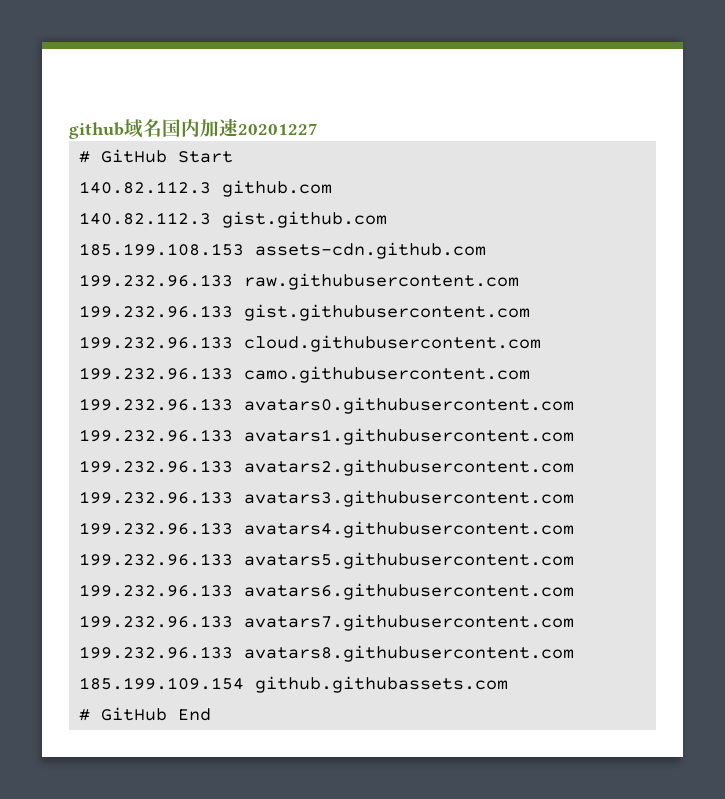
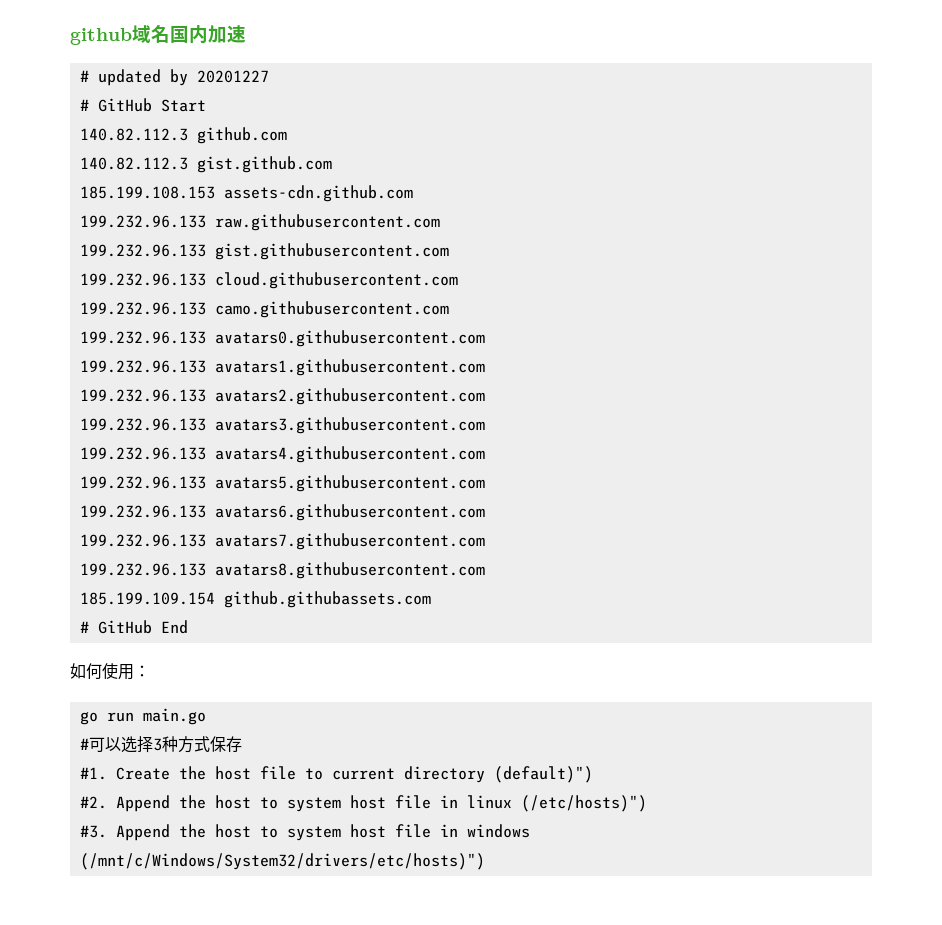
(238, 127) none -> [79,69,188,86] // # updated by
(212, 714) none -> [70,663,150,680] [79,708,206,725] [79,736,242,753] [79,766,593,783] [79,795,647,812] [79,824,530,841] [79,853,485,870] // 如何使用： // go run main.go // #可以选择3种方式保存 // #1. Create the host file to current directory (default)") // #2. Append the host to system host file in linux (/etc/hosts)") // #3. Append the host to system host file in windows (/mnt/c/Windows/System32/drivers/etc/hosts)")

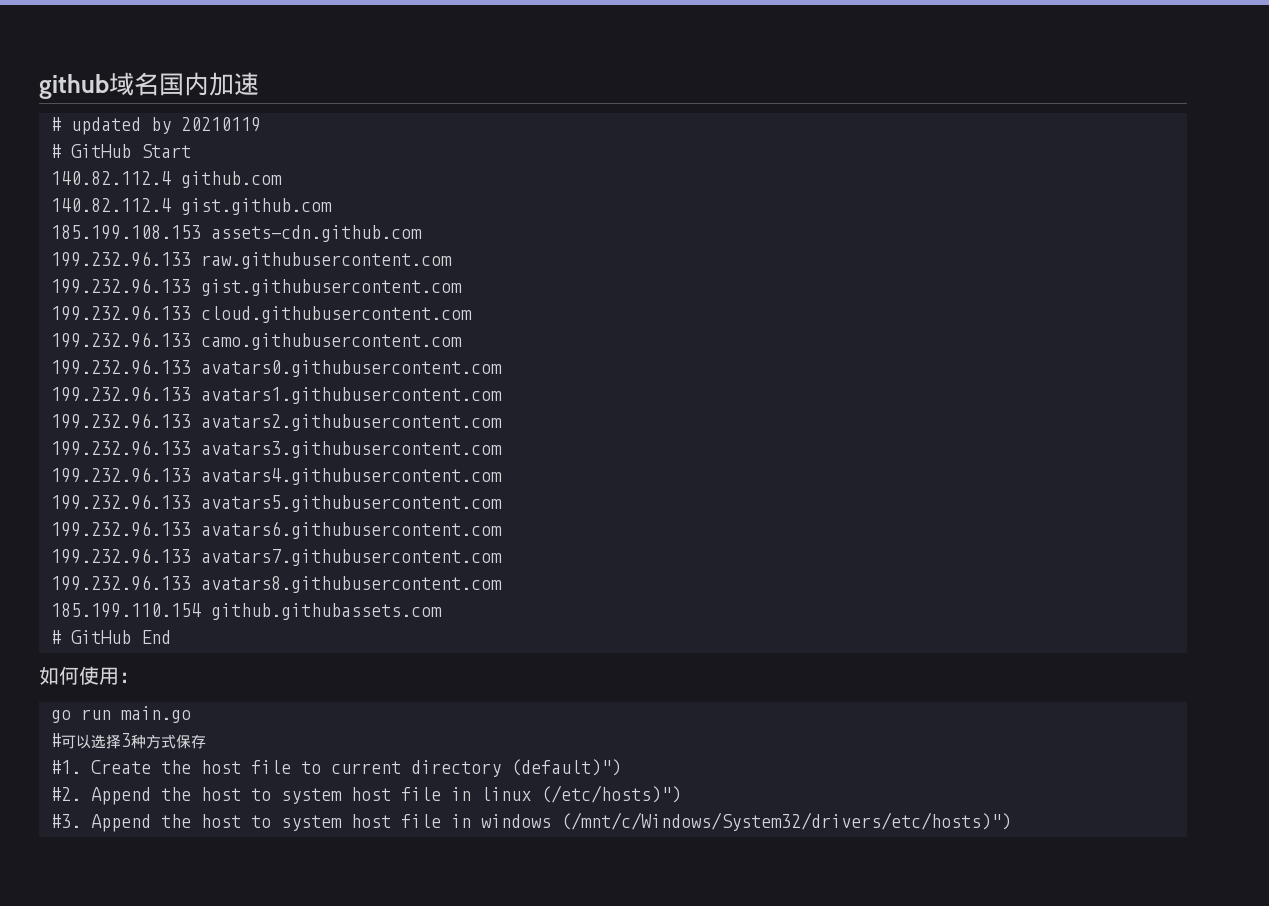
[196,70,269,83] 20201227 -> [181,117,261,132] 20210119
[79,128,188,141] 140.82.112.3 -> [51,171,171,185] 140.82.112.4
[79,157,188,170] 140.82.112.3 -> [51,198,171,212] 140.82.112.4
[79,592,215,605] 185.199.109.154 -> [51,603,201,618] 185.199.110.154

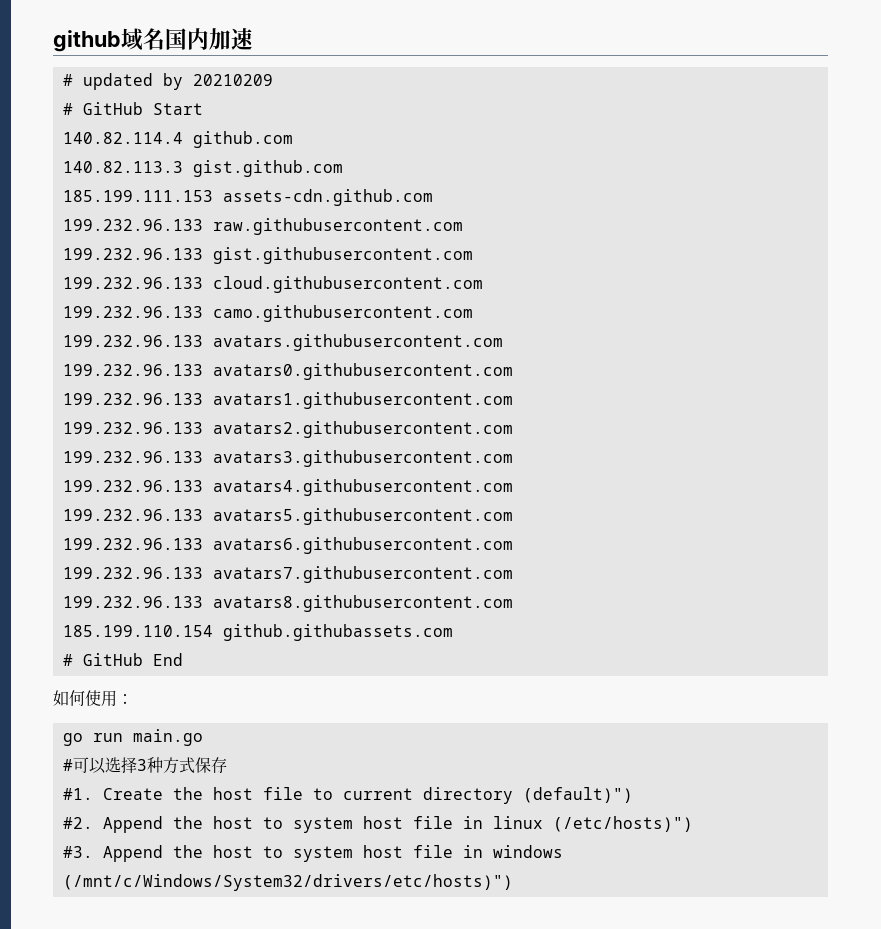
[181,117,261,132] 20210119 -> [192,74,273,86] 20210209
[51,171,171,185] 140.82.112.4 -> [62,132,183,144] 140.82.114.4
[51,198,171,212] 140.82.112.4 -> [62,161,183,173] 140.82.113.3
[51,225,201,240] 185.199.108.153 -> [62,190,213,202] 185.199.111.153
(462, 341) none -> [62,334,503,351] // 199.232.96.133 avatars.githubusercontent.com

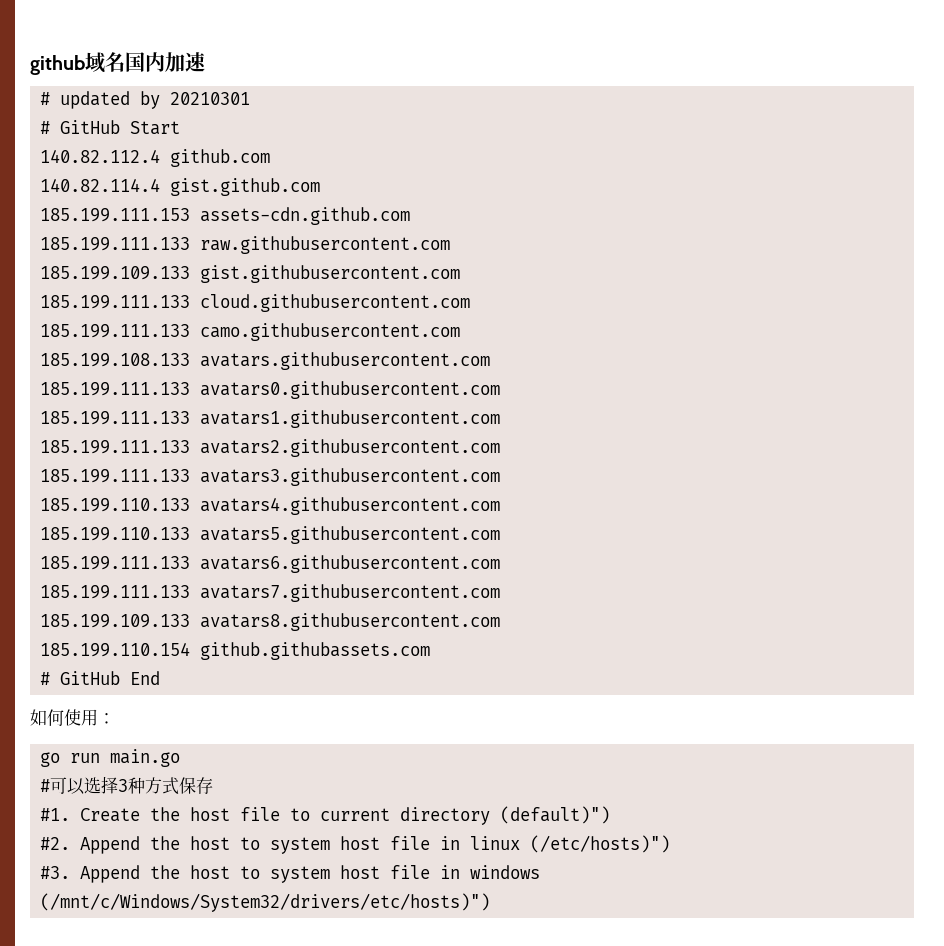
[192,74,273,86] 20210209 -> [170,92,251,105] 20210301
[62,132,183,144] 140.82.114.4 -> [40,149,161,163] 140.82.112.4
[62,161,183,173] 140.82.113.3 -> [40,178,161,192] 140.82.114.4
[62,219,203,231] 199.232.96.133 -> [40,237,191,251] 185.199.111.133
[62,248,203,260] 199.232.96.133 -> [40,266,191,280] 185.199.109.133
[62,277,203,289] 199.232.96.133 -> [40,295,191,309] 185.199.111.133
[62,306,203,318] 199.232.96.133 -> [40,324,191,338] 185.199.111.133
[62,335,203,347] 199.232.96.133 -> [40,353,191,367] 185.199.108.133
[62,364,203,376] 199.232.96.133 -> [40,382,191,396] 185.199.111.133
[62,393,203,405] 199.232.96.133 -> [40,411,191,425] 185.199.111.133
[62,422,203,434] 199.232.96.133 -> [40,440,191,454] 185.199.111.133
[62,451,203,463] 199.232.96.133 -> [40,469,191,483] 185.199.111.133
[62,480,203,492] 199.232.96.133 -> [40,498,191,512] 185.199.110.133
[62,509,203,521] 199.232.96.133 -> [40,527,191,541] 185.199.110.133
[62,538,203,550] 199.232.96.133 -> [40,556,191,570] 185.199.111.133
[62,567,203,579] 199.232.96.133 -> [40,585,191,599] 185.199.111.133
[62,596,203,608] 199.232.96.133 -> [40,614,191,628] 185.199.109.133

